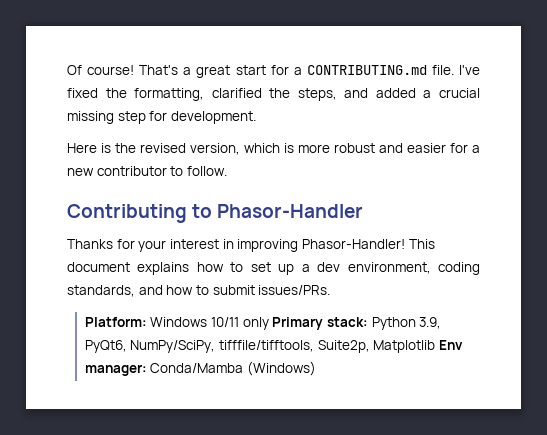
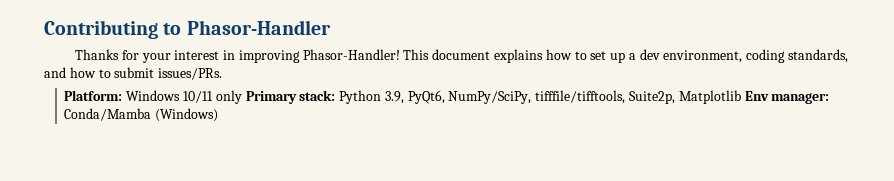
[67,65,480,78] [67,88,480,101] [67,111,256,124] [67,143,480,155] [67,166,227,176] Of course! That's a great start for a CONTRIBUTING.md file. I've fixed the formatting, clarified the steps, and added a crucial missing step for development. // Here is the revised version, which is more robust and easier for a new contributor to follow. // -> (44, 29) none

